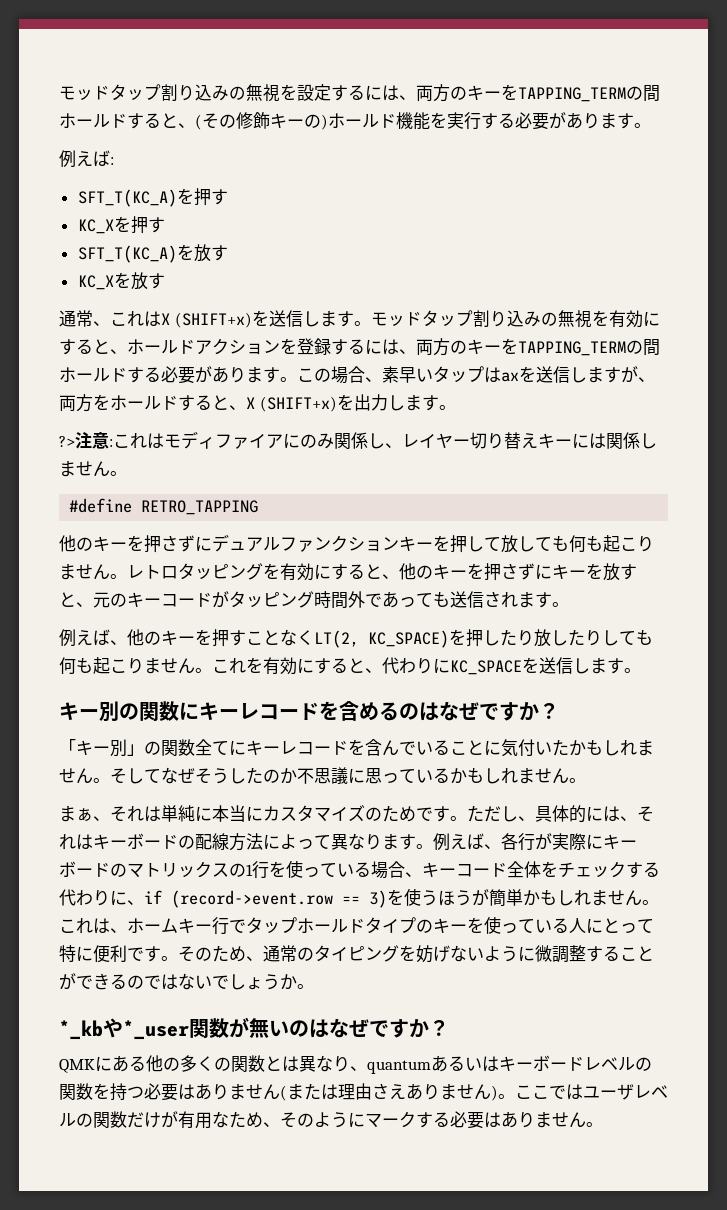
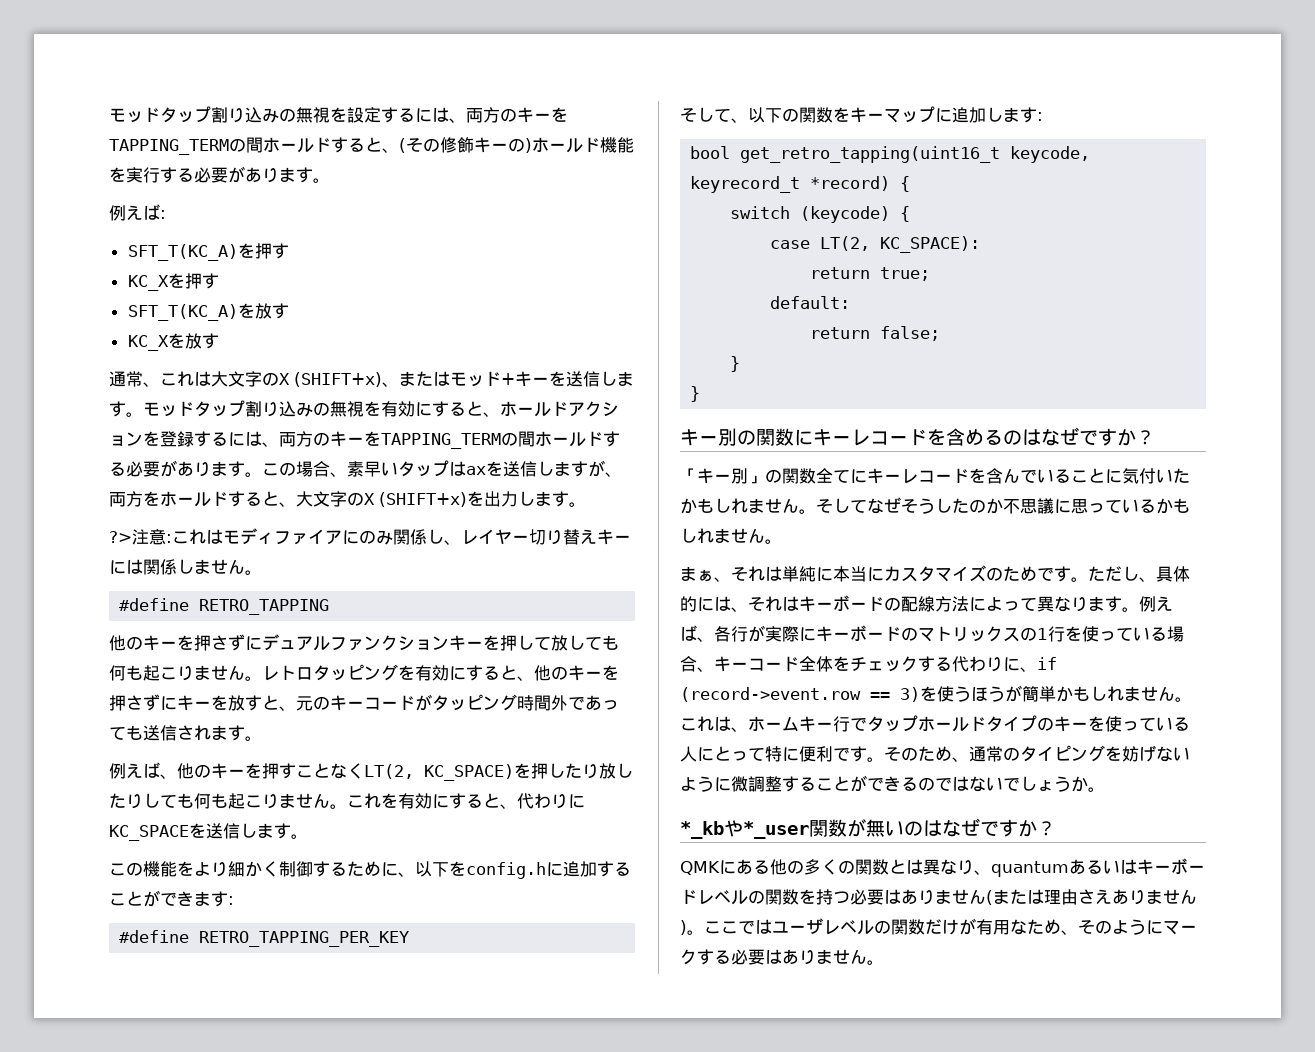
[161,312,252,328] X (SHIFT+x) -> [211,371,549,387] 大文字のX (SHIFT+x)、またはモッド+キー
(246, 407) none -> [296,491,364,507] 大文字の
(641, 670) none -> [109,861,631,879] [109,890,234,907] [119,930,410,947] [680,106,1043,123] [690,146,1091,163] [690,176,911,193] [730,206,911,223] [770,236,981,253] [810,267,931,281] [770,296,851,309] [810,326,941,341] [730,356,741,372] [690,386,701,402] // この機能をより細かく制御するために、以下をconfig.hに追加することができます: // #define RETRO_TAPPING_PER_KEY // そして、以下の関数をキーマップに追加します: // bool get_retro_tapping(uint16_t keycode, keyrecord_t *record) { // switch (keycode) { // case LT(2, KC_SPACE): // return true; // default: // return false; // } // }

